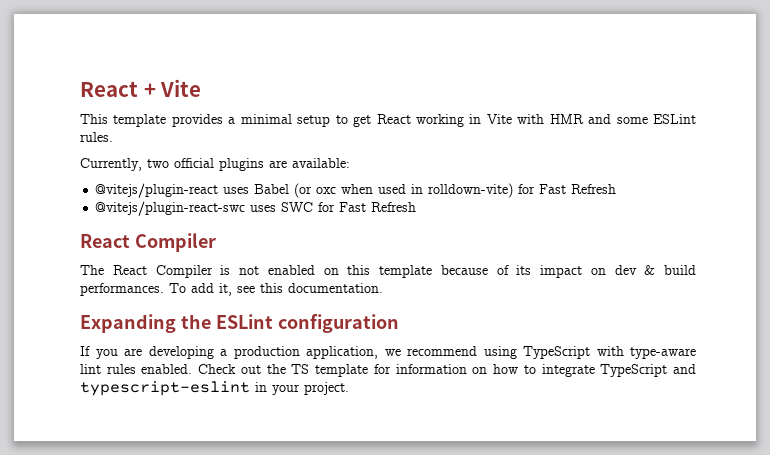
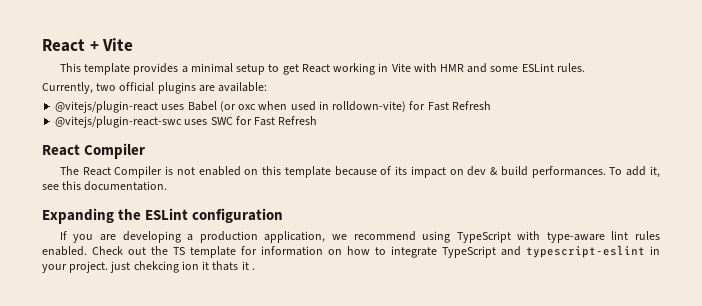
(349, 388) none -> [110,261,255,273] just chekcing ion it thats it .

